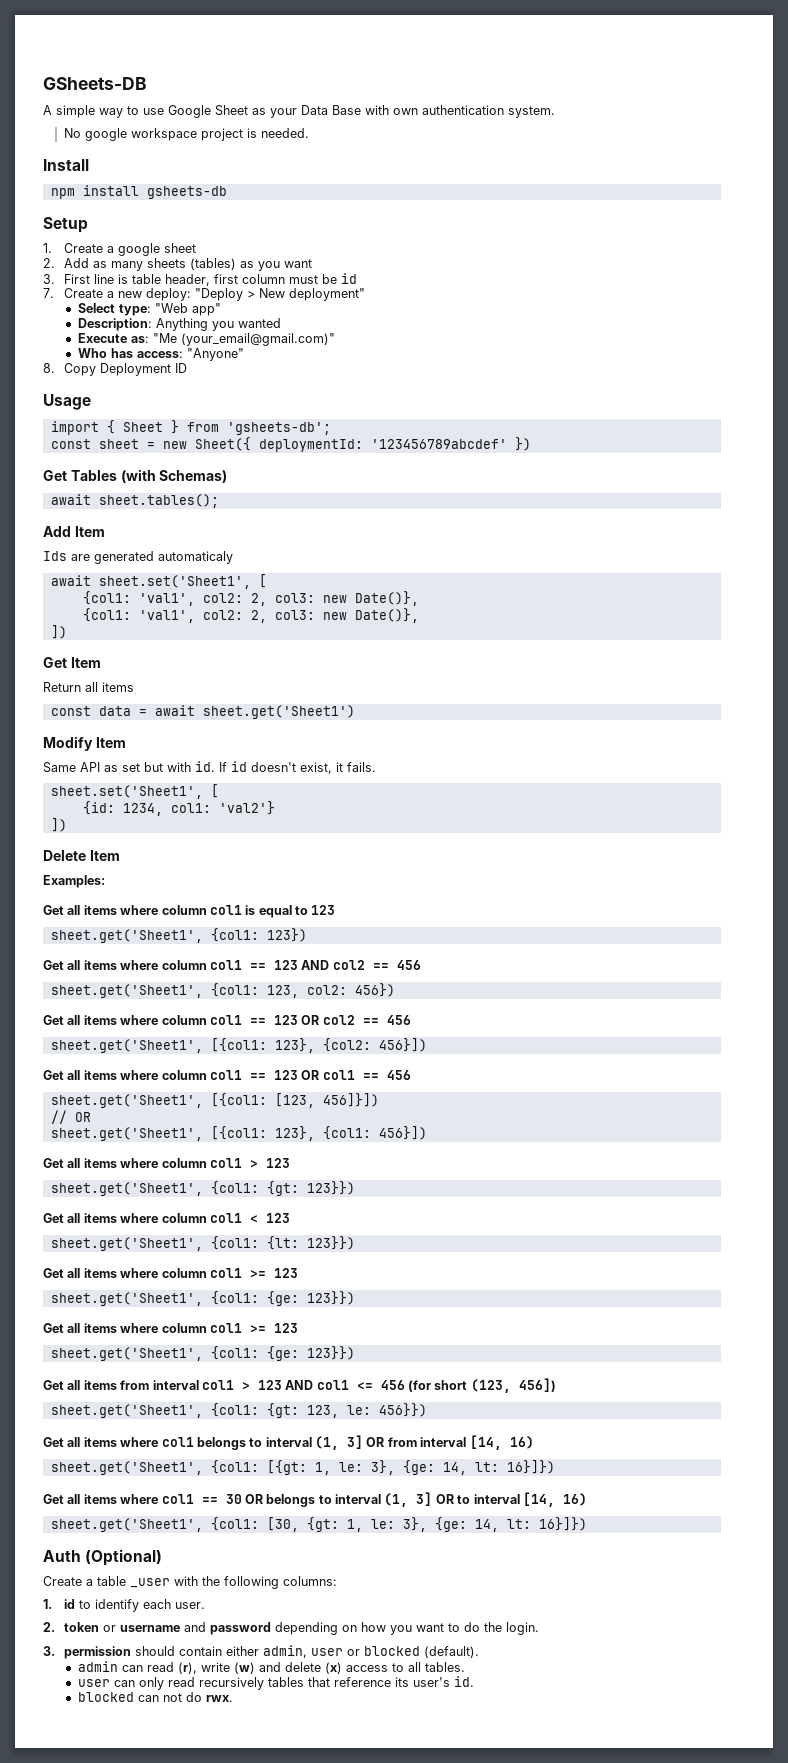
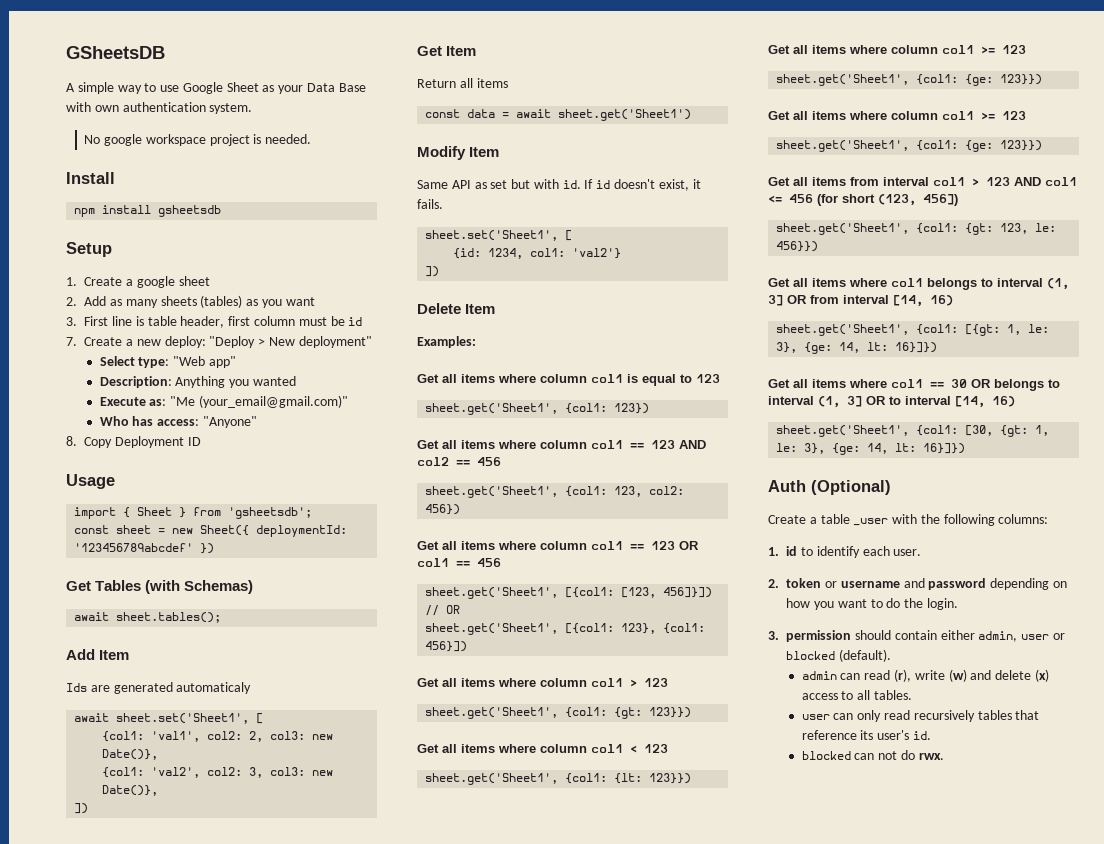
[43,77,147,90] GSheets-DB -> [66,46,165,59] GSheetsDB
[146,186,227,199] gsheets-db -> [158,205,222,217] gsheetsdb
[226,422,331,435] 'gsheets-db'; -> [228,507,313,519] 'gsheetsdb';
[138,610,267,623] 'val1', col2: 2, -> [151,767,264,778] 'val2', col2: 3,
[43,1015,411,1025] [50,1038,427,1053] // Get all items where column col1 == 123 OR col2 == 456 // sheet.get('Sheet1', [{col1: 123}, {col2: 456}]) -> (461, 509) none

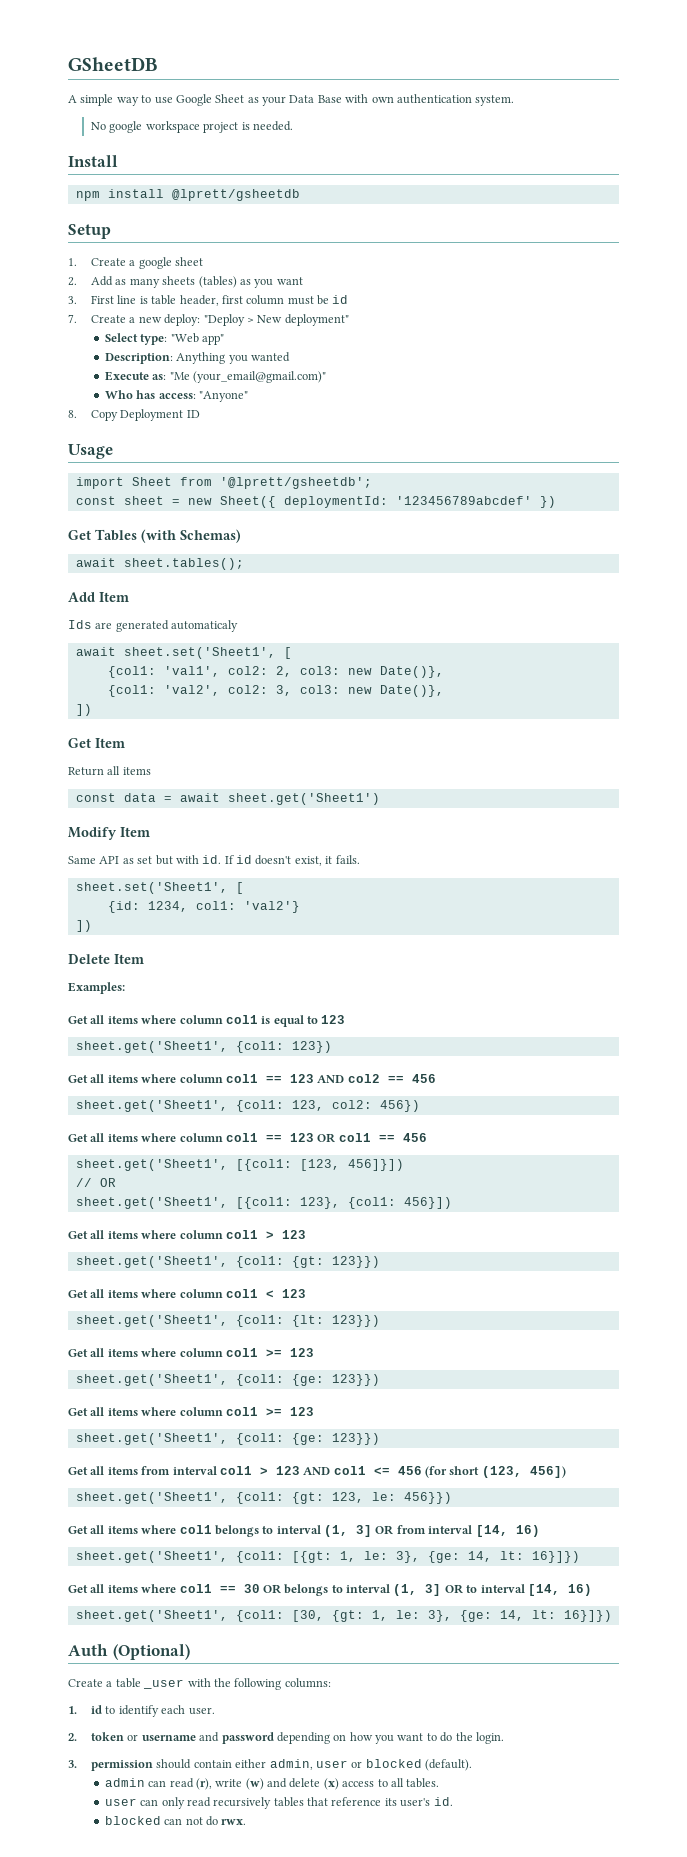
[66,46,165,59] GSheetsDB -> [68,57,158,71] GSheetDB
[158,205,222,217] gsheetsdb -> [171,189,300,201] @lprett/gsheetdb
[123,507,313,519] { Sheet } from 'gsheetsdb'; -> [131,477,372,489] Sheet from '@lprett/gsheetdb';

